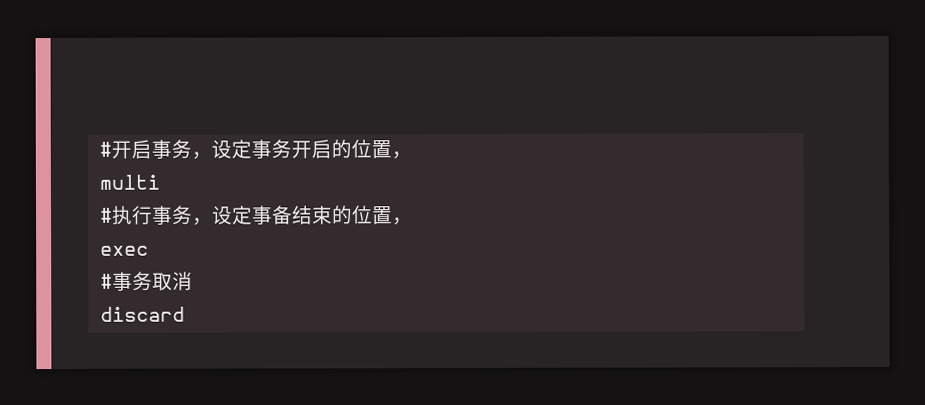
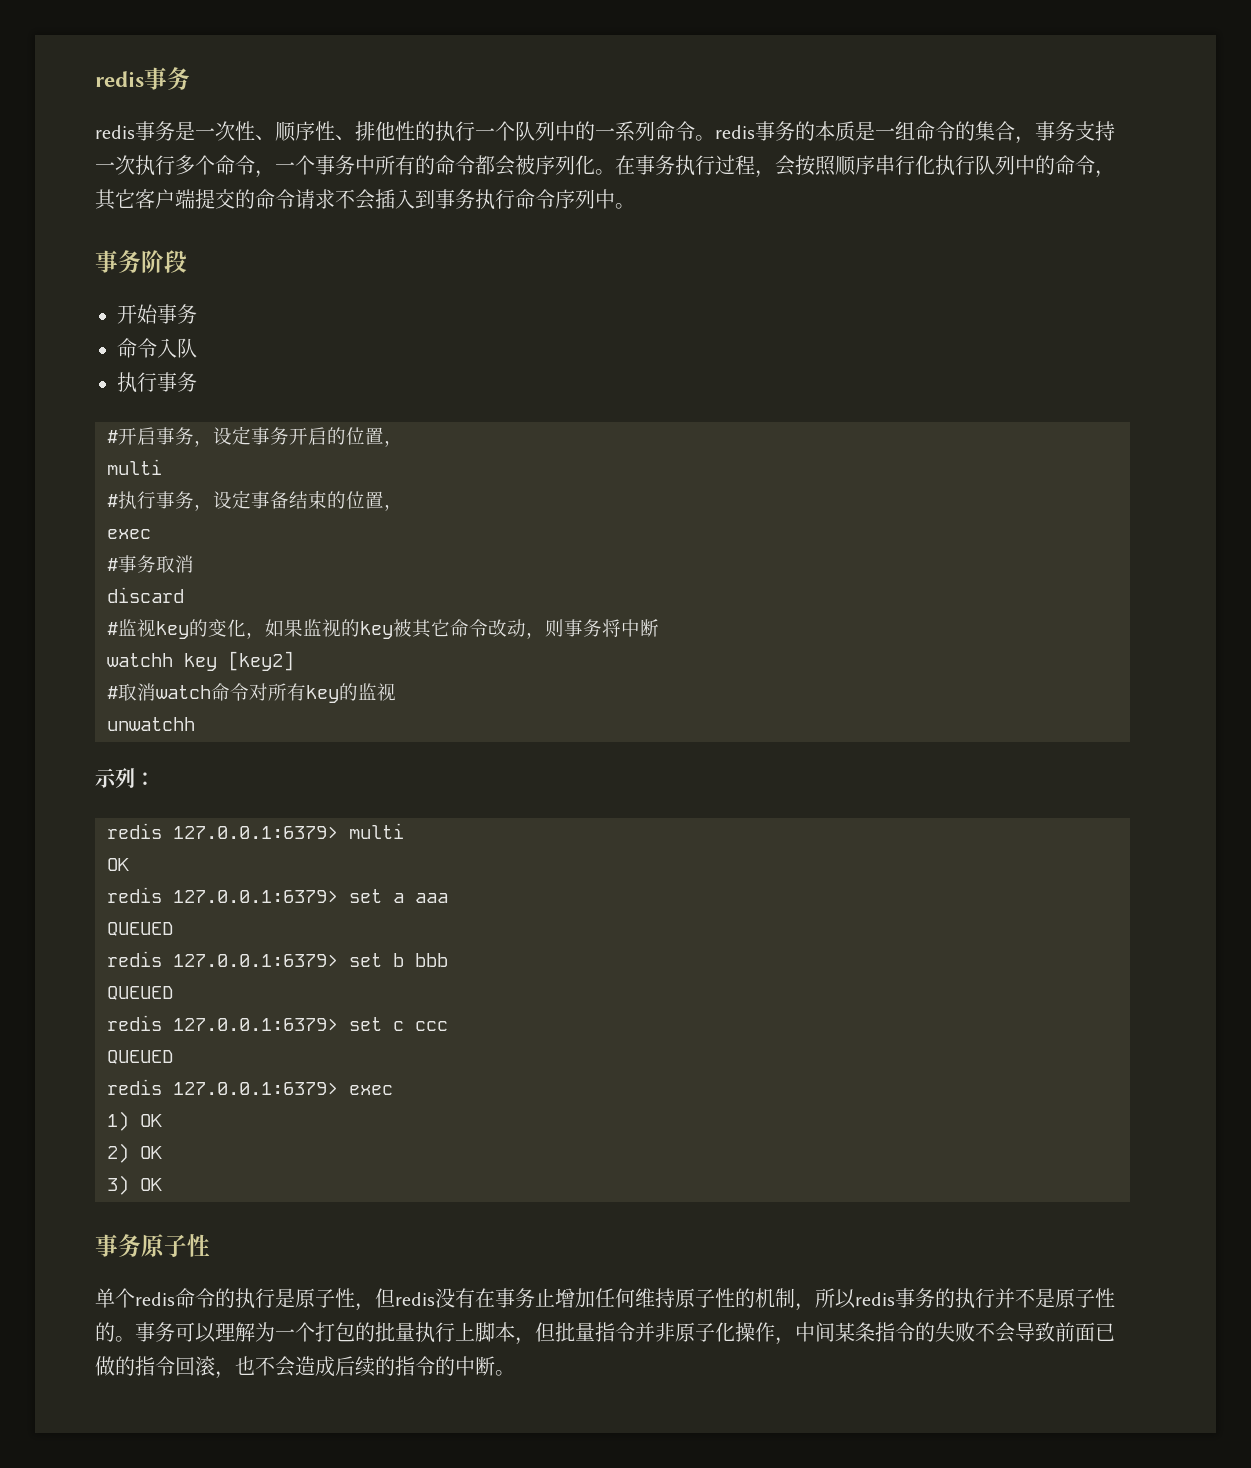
(99, 149) none -> [95,67,190,90] [95,121,1115,144] [95,155,1115,178] [95,189,635,210] [95,250,187,273] [117,304,197,324] [117,338,197,358] [117,372,197,393] redis事务 // redis事务是一次性、顺序性、排他性的执行一个队列中的一系列命令。redis事务的本质是一组命令的集合，事务支持一次执行多个命令，一个事务中所有的命令都会被序列化。在事务执行过程，会按照顺序串行化执行队列中的命令，其它客户端提交的命令请求不会插入到事务执行命令序列中。 // 事务阶段 // 开始事务 // 命令入队 // 执行事务 //
(186, 314) none -> [107,619,659,639] [107,651,294,671] [107,683,396,703] [107,717,195,731] [95,768,155,789] [107,823,404,839] [107,858,129,871] [107,887,448,903] [107,922,173,936] [107,951,448,967] [107,986,173,1000] [107,1015,448,1031] [107,1050,173,1064] [107,1079,393,1095] [107,1111,162,1131] [107,1143,162,1163] [107,1175,162,1195] [95,1234,210,1257] [95,1288,1115,1311] [95,1322,1115,1345] [95,1356,515,1379] // #监视key的变化，如果监视的key被其它命令改动，则事务将中断 // watchh key [key2] // #取消watch命令对所有key的监视 // unwatchh // 示列： // redis 127.0.0.1:6379> multi // OK // redis 127.0.0.1:6379> set a aaa // QUEUED // redis 127.0.0.1:6379> set b bbb // QUEUED // redis 127.0.0.1:6379> set c ccc // QUEUED // redis 127.0.0.1:6379> exec // 1) OK // 2) OK // 3) OK // 事务原子性 // 单个redis命令的执行是原子性，但redis没有在事务止增加任何维持原子性的机制，所以redis事务的执行并不是原子性的。事务可以理解为一个打包的批量执行上脚本，但批量指令并非原子化操作，中间某条指令的失败不会导致前面已做的指令回滚，也不会造成后续的指令的中断。

